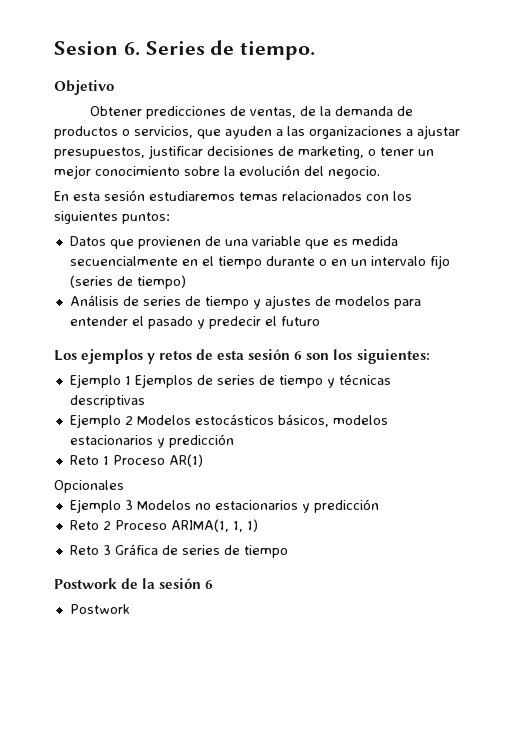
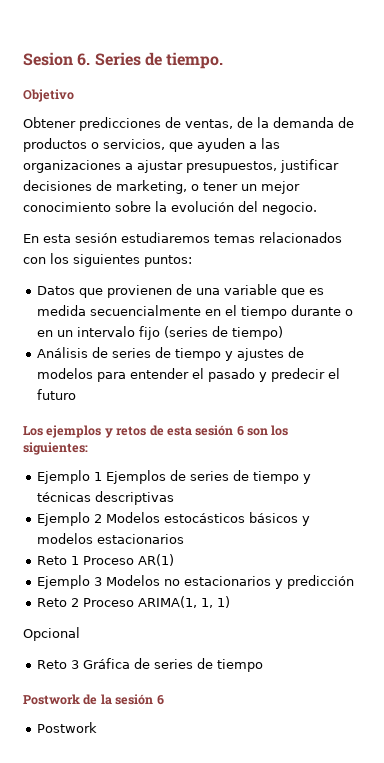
[277,414,329,427] básicos, -> [248,512,310,526] básicos y
[156,434,234,448] y predicción -> (184, 539) none
[54,480,124,493] // Opcionales -> (174, 560) none
(258, 525) none -> [23,627,80,641] // Opcional

